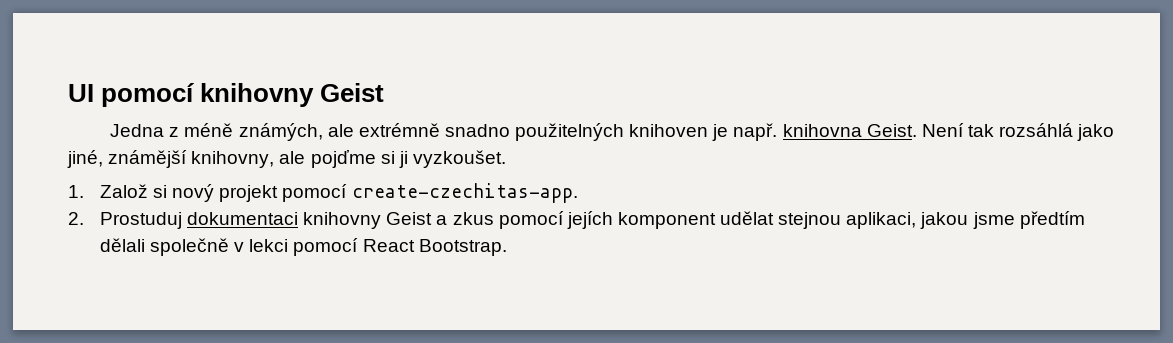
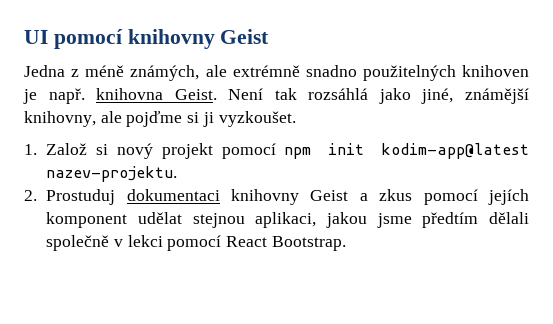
[351,183,578,203] create-czechitas-app. -> [284,143,529,159] [46,166,178,182] npm init kodim-app@latest nazev-projektu.

